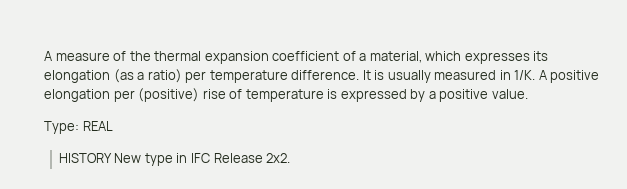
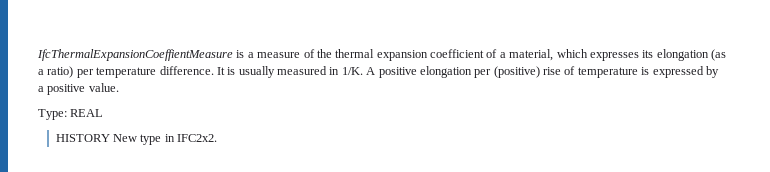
[44,51,52,61] A -> [37,49,254,61] IfcThermalExpansionCoeffientMeasure is a
[190,153,291,163] IFC Release 2x2. -> [177,134,218,142] IFC2x2.

